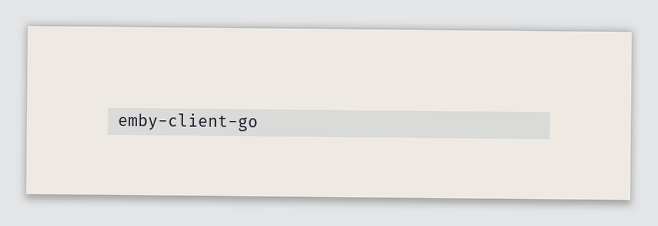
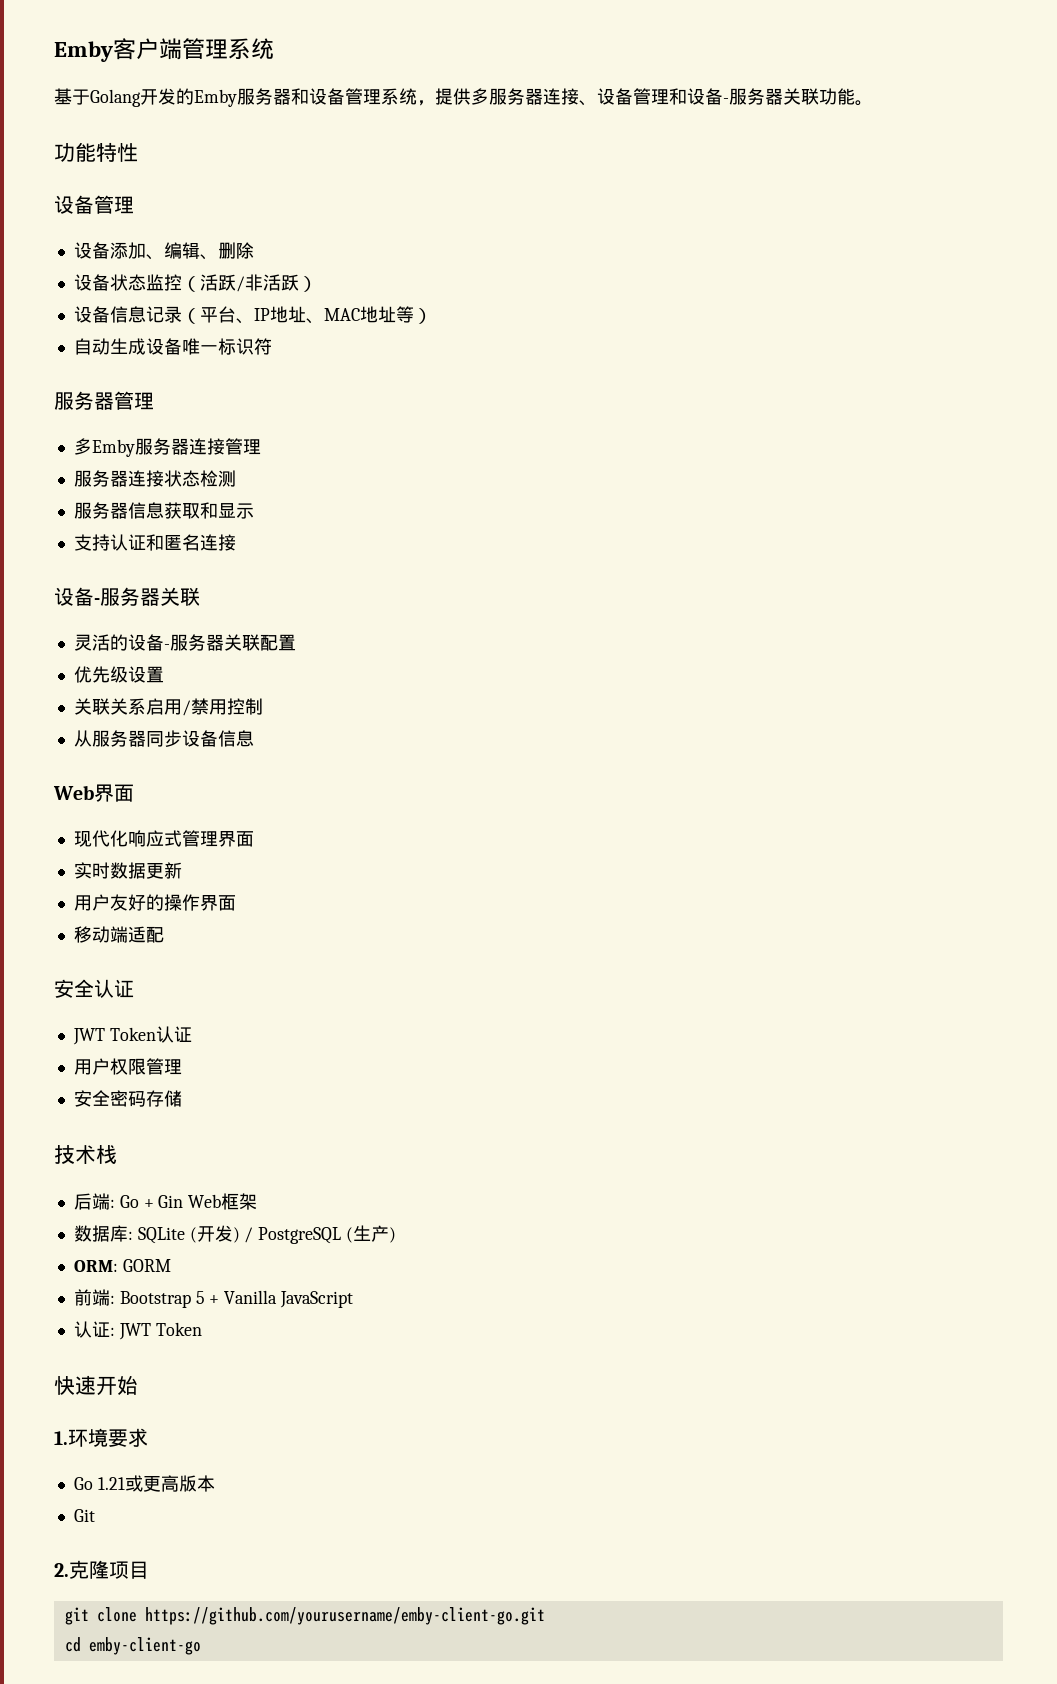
(117, 122) none -> [54,38,274,62] [54,88,873,107] [54,142,138,162] [54,195,134,214] [73,242,254,260] [73,274,317,292] [73,306,432,324] [73,338,272,355] [54,391,154,410] [73,438,261,457] [73,470,236,487] [73,502,254,519] [73,534,236,551] [54,587,200,606] [73,634,296,651] [73,666,164,683] [73,698,263,716] [73,730,254,747] [53,784,134,802] [73,830,254,847] [73,862,182,879] [73,894,236,911] [73,926,164,943] [54,979,134,998] [72,1026,192,1045] [73,1058,182,1075] [73,1090,182,1107] [54,1145,117,1164] [73,1193,258,1210] [73,1225,397,1244] [73,1259,171,1272] [73,1289,354,1308] [73,1321,202,1340] [54,1375,138,1396] [54,1428,148,1447] [73,1475,215,1492] [73,1509,95,1522] [54,1560,149,1579] [64,1607,545,1625] [64,1637,81,1652] Emby客户端管理系统 // 基于Golang开发的Emby服务器和设备管理系统，提供多服务器连接、设备管理和设备-服务器关联功能。 // 功能特性 // 设备管理 // 设备添加、编辑、删除 // 设备状态监控（活跃/非活跃） // 设备信息记录（平台、IP地址、MAC地址等） // 自动生成设备唯一标识符 // 服务器管理 // 多Emby服务器连接管理 // 服务器连接状态检测 // 服务器信息获取和显示 // 支持认证和匿名连接 // 设备-服务器关联 // 灵活的设备-服务器关联配置 // 优先级设置 // 关联关系启用/禁用控制 // 从服务器同步设备信息 // Web界面 // 现代化响应式管理界面 // 实时数据更新 // 用户友好的操作界面 // 移动端适配 // 安全认证 // JWT Token认证 // 用户权限管理 // 安全密码存储 // 技术栈 // 后端: Go + Gin Web框架 // 数据库: SQLite (开发) / PostgreSQL (生产) // ORM: GORM // 前端: Bootstrap 5 + Vanilla JavaScript // 认证: JWT Token // 快速开始 // 1.环境要求 // Go 1.21或更高版本 // Git // 2.克隆项目 // git clone https://github.com/yourusername/emby-client-go.git // cd

